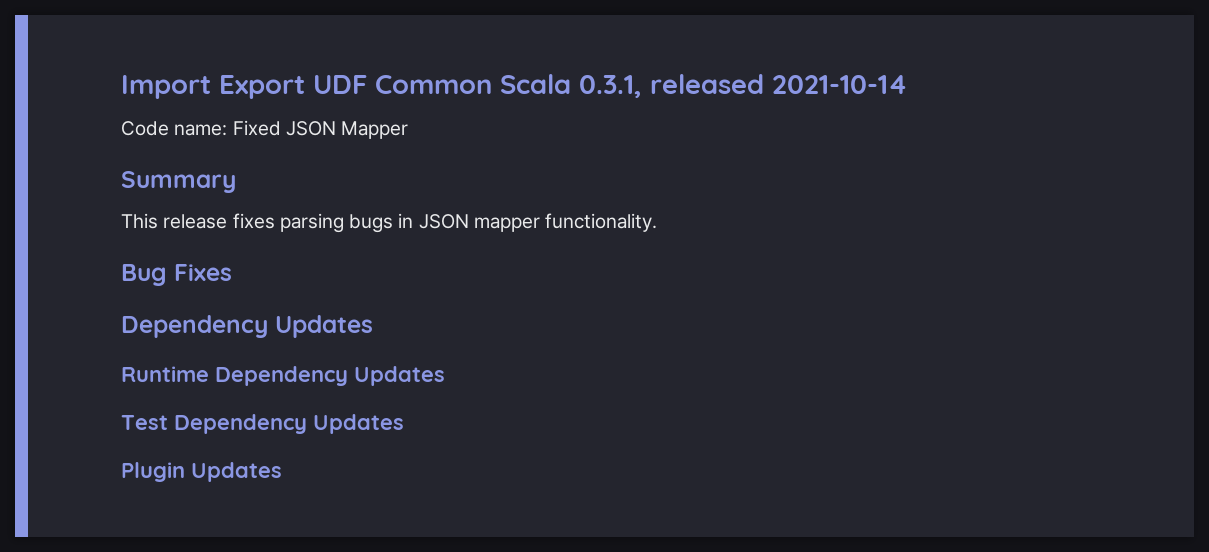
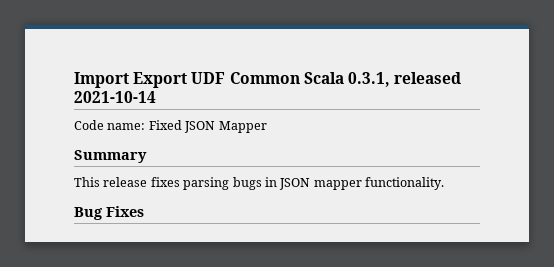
[121,315,373,338] [121,366,445,386] [121,414,404,434] [121,462,282,482] // Dependency Updates // Runtime Dependency Updates // Test Dependency Updates // Plugin Updates -> (144, 211) none

